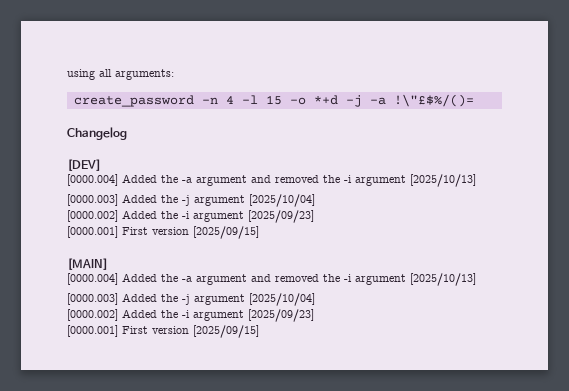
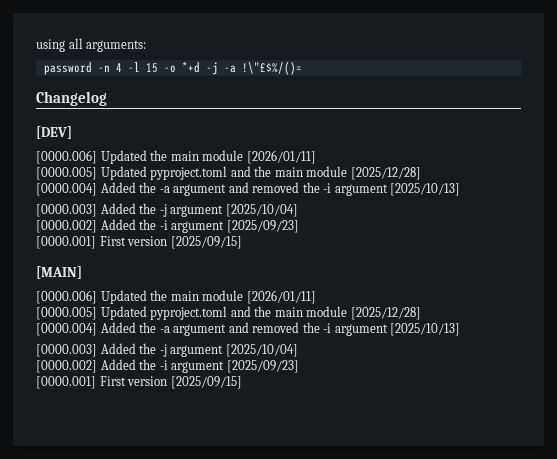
[73,95,194,107] create_password -> [43,62,92,75] password
(101, 165) none -> [36,150,316,164] [36,166,421,180] // [0000.006] Updated the main module [2026/01/11] // [0000.005] Updated pyproject.toml and the main module [2025/12/28]
(108, 264) none -> [36,290,316,304] [36,306,421,320] // [0000.006] Updated the main module [2026/01/11] // [0000.005] Updated pyproject.toml and the main module [2025/12/28]

